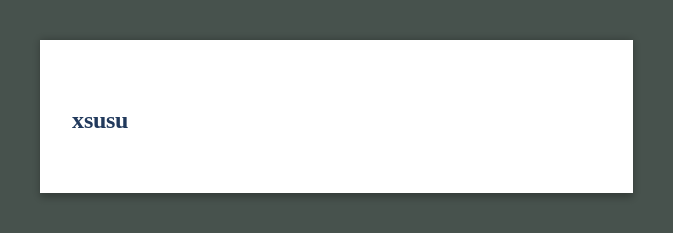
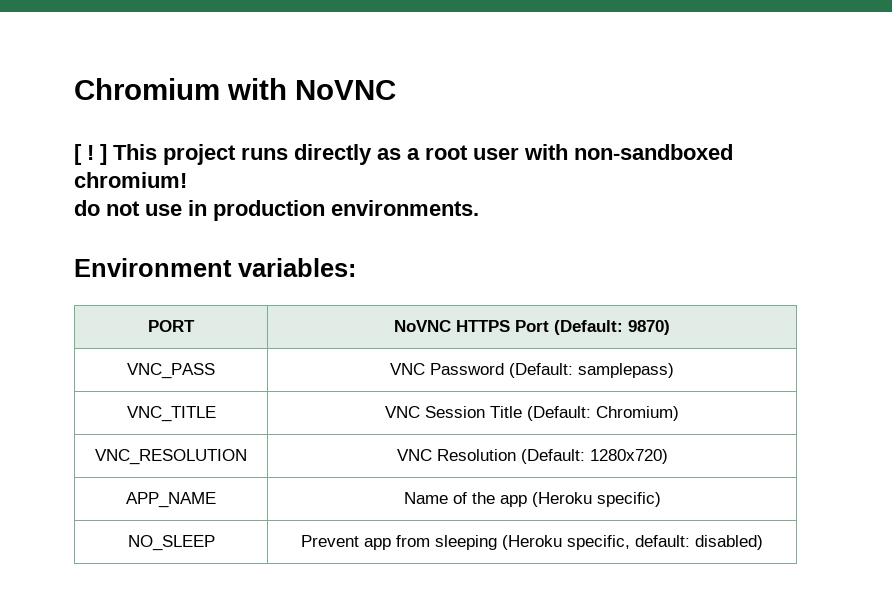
[72,117,128,128] xsusu -> [74,78,396,100] [74,144,733,165] [74,172,187,188] [74,200,479,221] [74,258,356,277] [148,320,195,332] [394,320,670,335] [127,363,215,379] [390,363,674,378] [126,406,216,422] [385,406,679,421] [95,449,247,465] [396,449,668,464] [126,492,216,508] [403,492,661,507] [127,535,215,551] [301,535,763,550] Chromium with NoVNC // [ ! ] This project runs directly as a root user with non-sandboxed chromium! // do not use in production environments. // Environment variables: // PORT | NoVNC HTTPS Port (Default: 9870) // VNC_PASS | VNC Password (Default: samplepass) // VNC_TITLE | VNC Session Title (Default: Chromium) // VNC_RESOLUTION | VNC Resolution (Default: 1280x720) // APP_NAME | Name of the app (Heroku specific) // NO_SLEEP | Prevent app from sleeping (Heroku specific, default: disabled)

